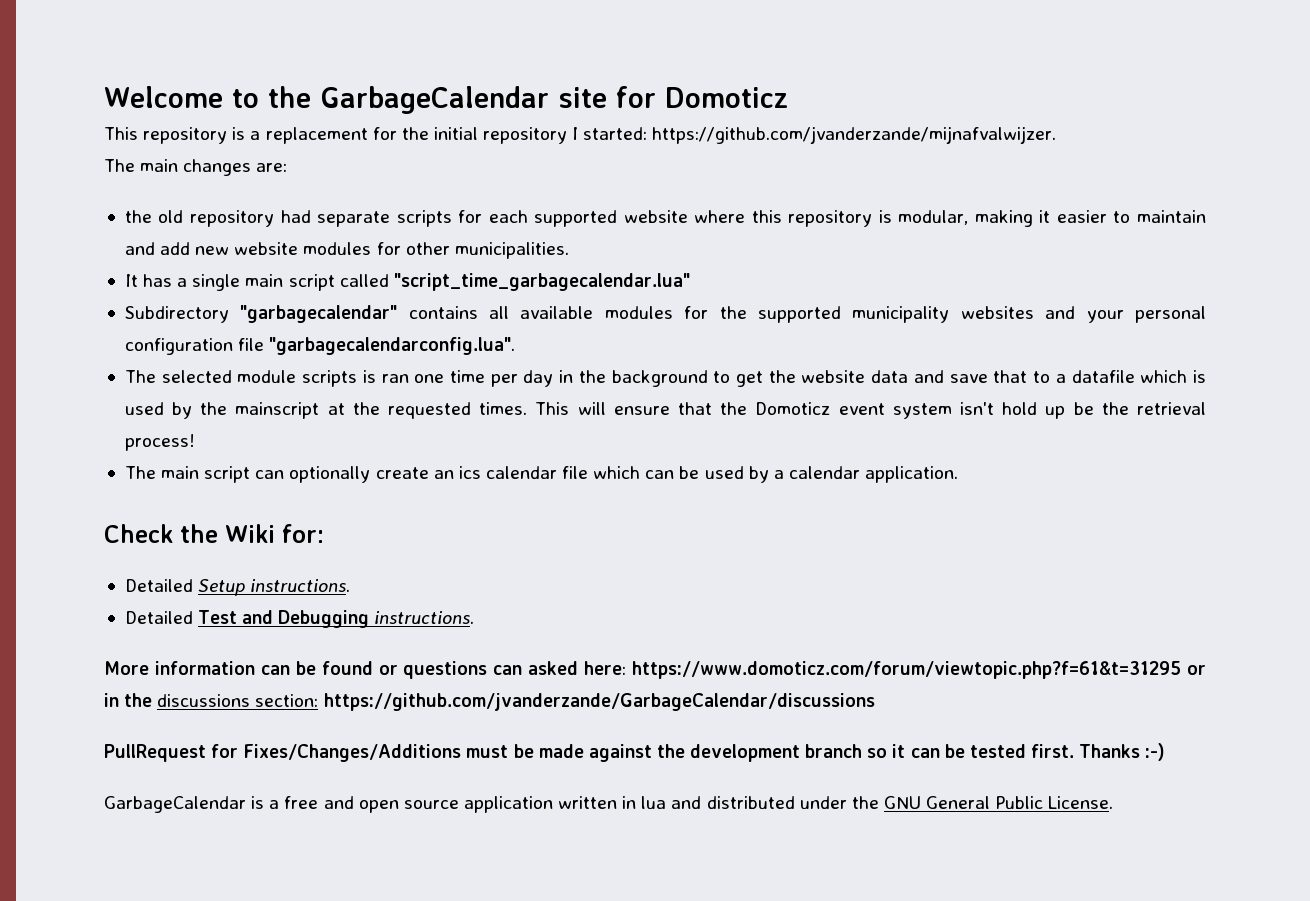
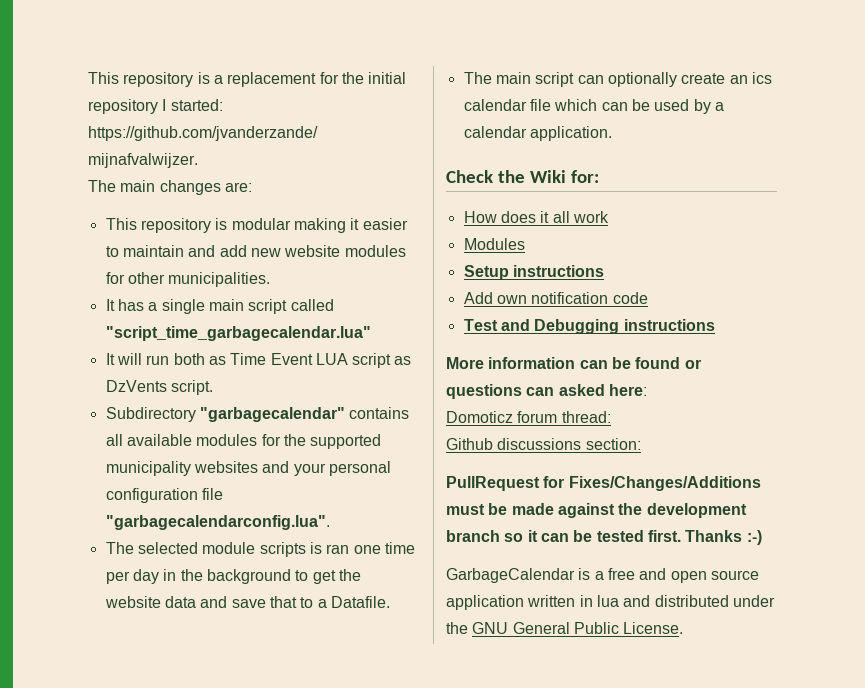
[104,86,788,114] Welcome to the GarbageCalendar site for Domoticz // -> (88, 78) none
[124,210,969,227] the old repository had separate scripts for each supported website where this repository is modular, -> [105,218,291,233] This repository is modular
(690, 282) none -> [105,353,412,368] [105,380,213,395] // It will run both as Time Event LUA script as DzVents script.
[1071,370,1207,383] [124,402,1206,419] [124,434,195,451] datafile which is used by the mainscript at the requested times. This will ensure that the Domoticz event system isn't hold up be the retrieval process! -> [330,596,390,608] Datafile.
[124,579,351,596] [124,611,193,624] Detailed Setup instructions. // Detailed -> [463,211,609,223] [463,238,525,250] [463,265,604,280] [463,292,648,304] How does it all work // Modules // Setup instructions // Add own notification code //
[374,611,475,624] instructions. -> [623,319,715,331] instructions
[632,661,1206,679] [104,693,153,707] https://www.domoticz.com/forum/viewtopic.php?f=61&t=31295 or in the -> [446,411,611,423] [446,438,493,450] // Domoticz forum thread: // Github
[323,693,875,711] https://github.com/jvanderzande/GarbageCalendar/discussions -> (641, 444) none

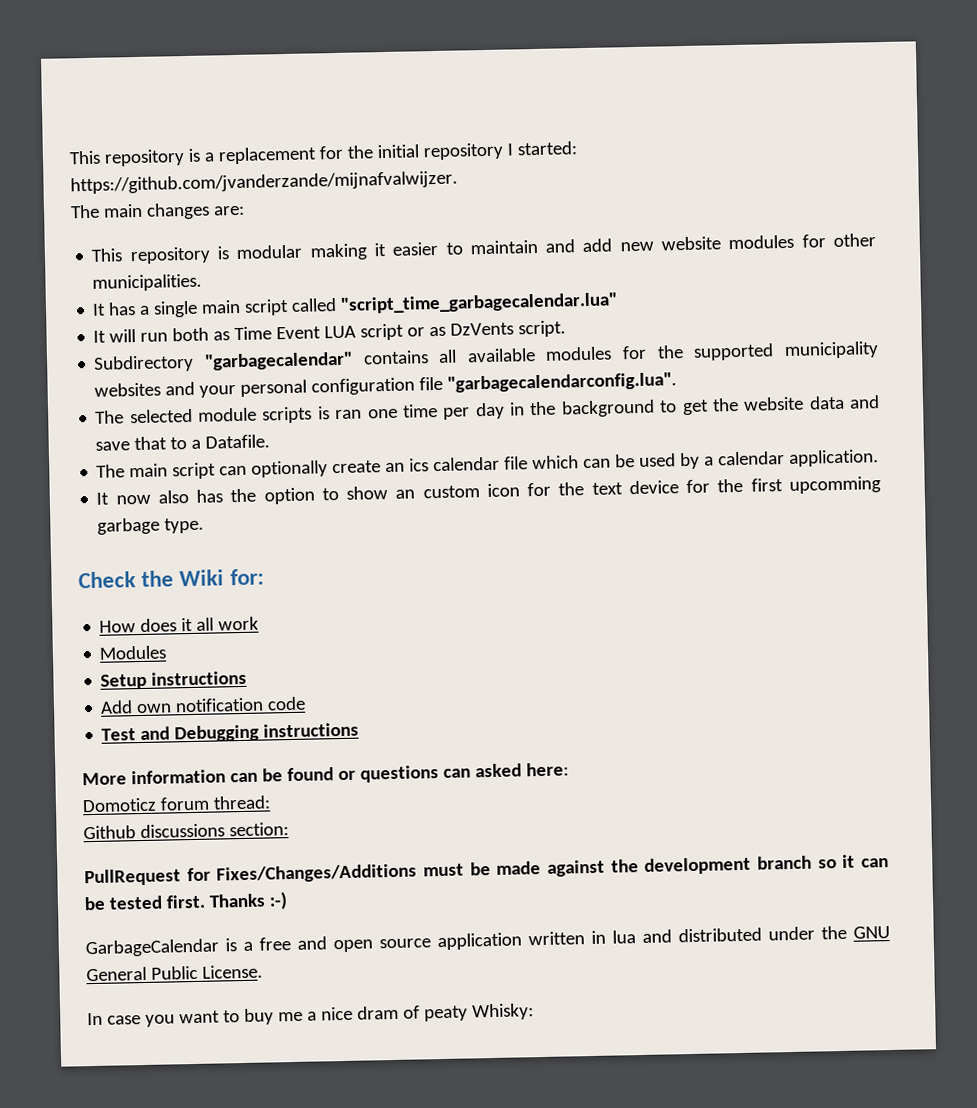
(392, 360) none -> [407,327,426,337] or
(612, 133) none -> [96,476,881,505] [97,517,205,535] // It now also has the option to show an custom icon for the text device for the first upcomming garbage type.
(684, 628) none -> [87,1003,534,1028] // In case you want to buy me a nice dram of peaty Whisky:

